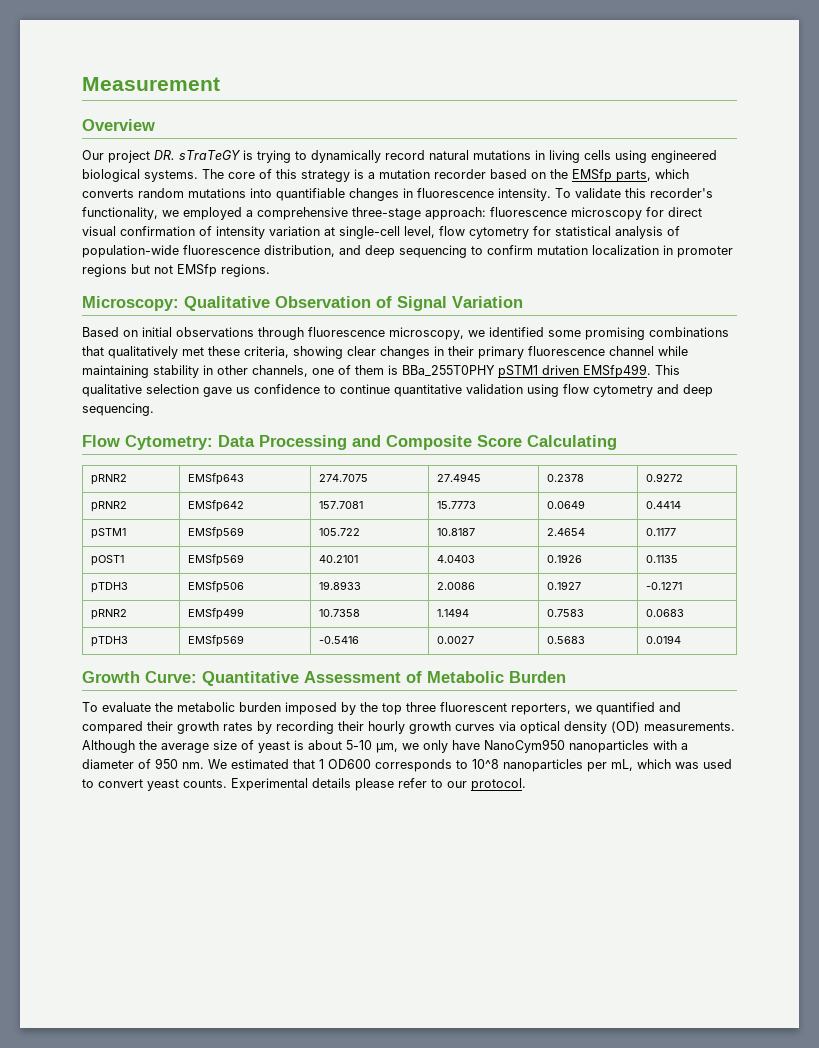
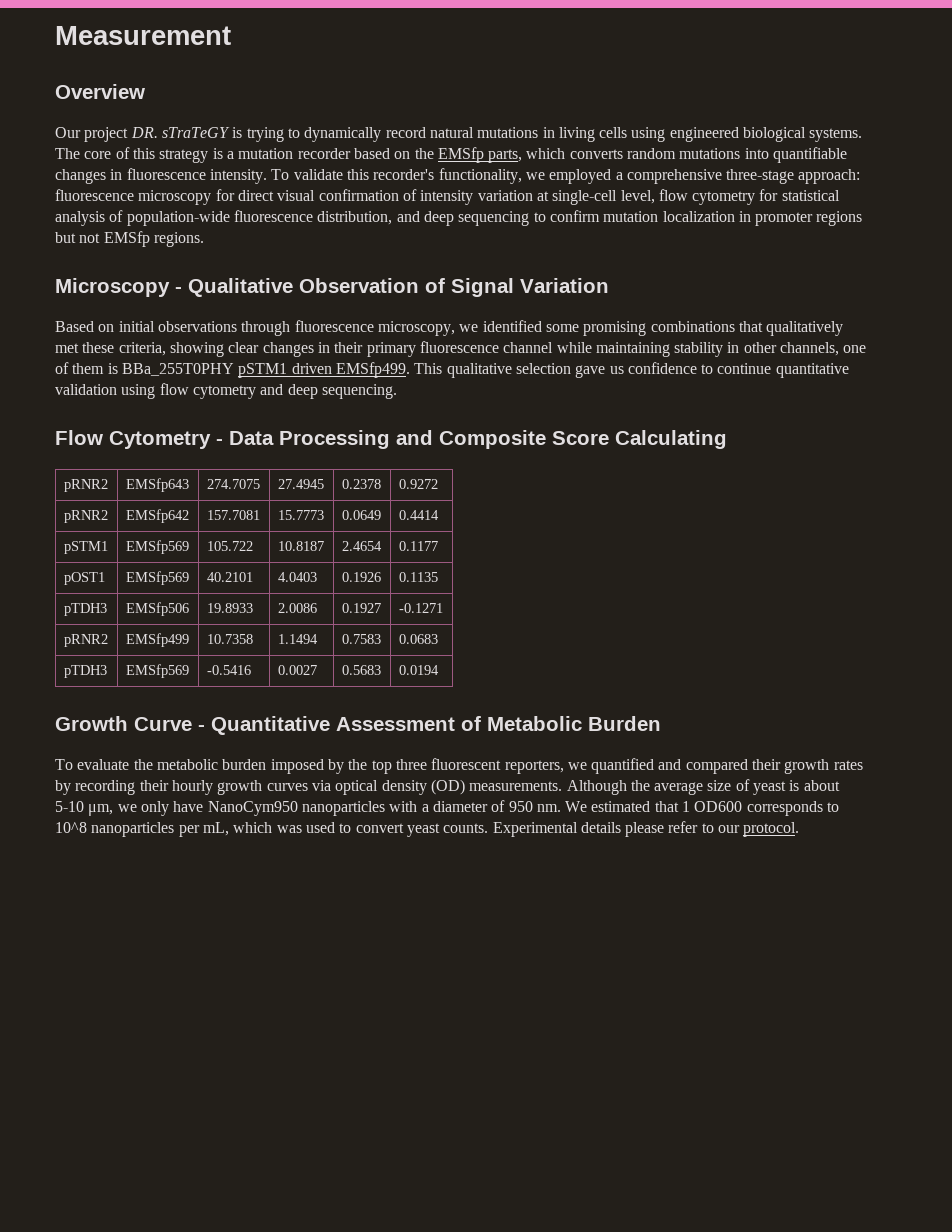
[82,296,179,311] Microscopy: -> [55,278,182,297] Microscopy -
[125,435,213,450] Cytometry: -> [109,431,223,449] Cytometry -
[145,671,197,683] Curve: -> [134,717,205,731] Curve -

